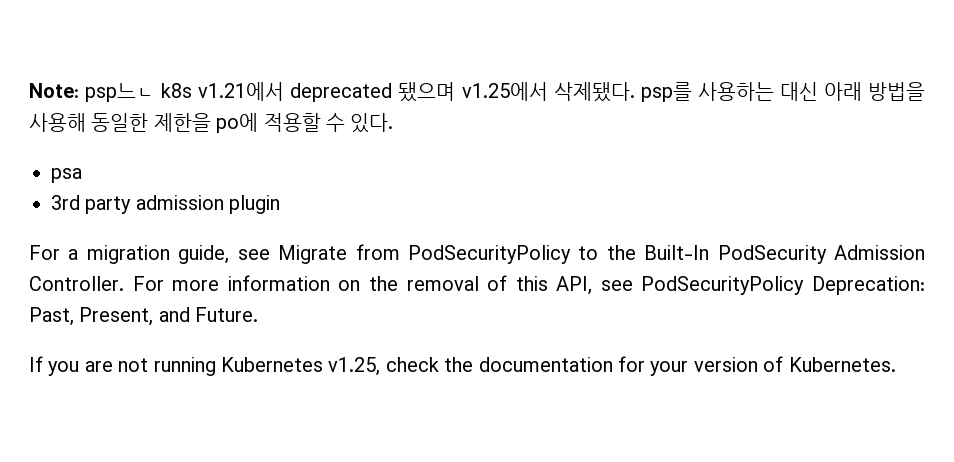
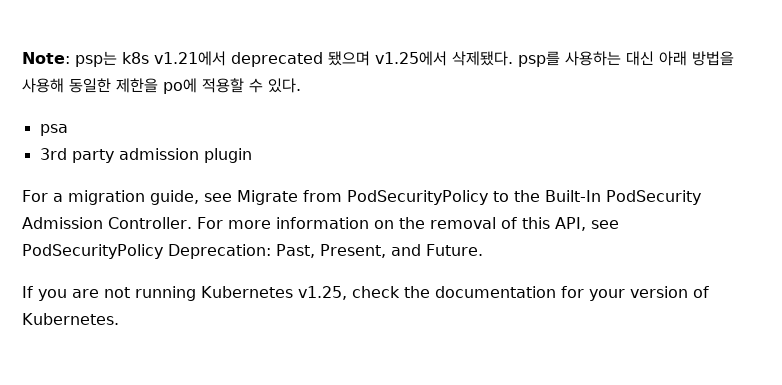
[85,83,156,102] psp느ㄴ -> [75,51,117,67] psp는

